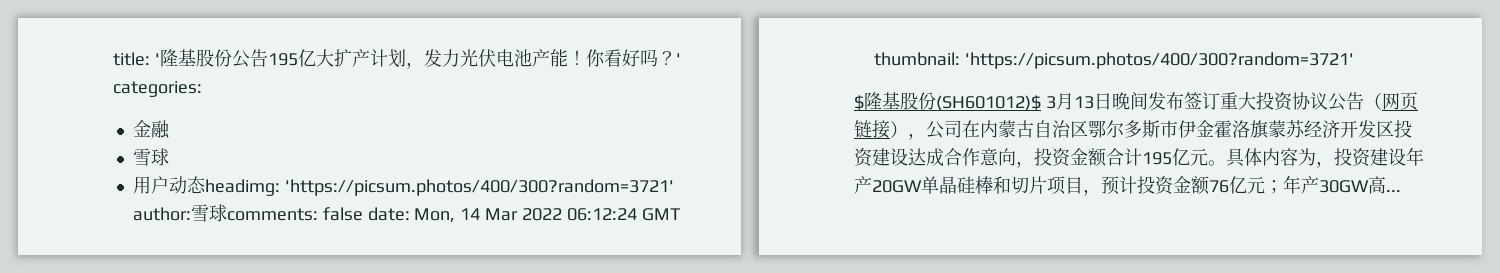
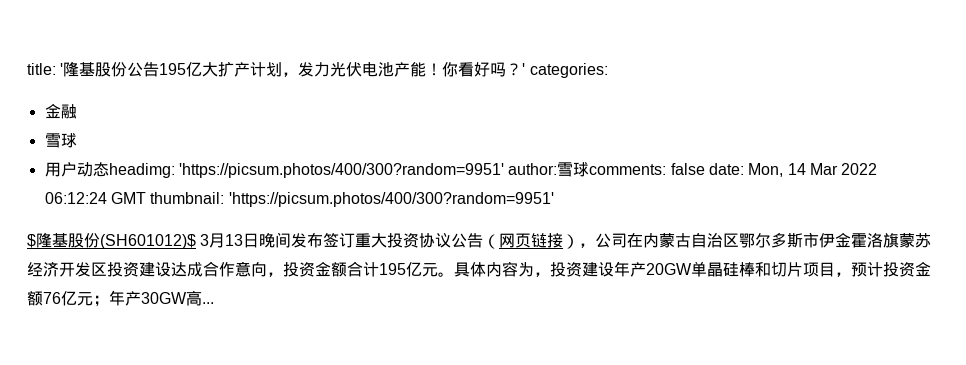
[284,179,674,196] 'https://picsum.photos/400/300?random=3721' -> [178,163,504,178] 'https://picsum.photos/400/300?random=9951'
[964,52,1354,69] 'https://picsum.photos/400/300?random=3721' -> [228,192,554,207] 'https://picsum.photos/400/300?random=9951'

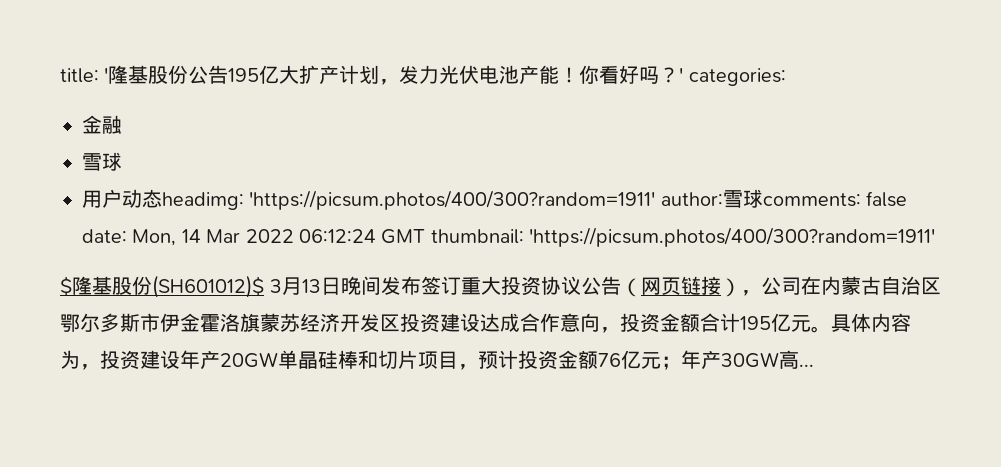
[178,163,504,178] 'https://picsum.photos/400/300?random=9951' -> [249,190,656,210] 'https://picsum.photos/400/300?random=1911'
[228,192,554,207] 'https://picsum.photos/400/300?random=9951' -> [529,227,936,247] 'https://picsum.photos/400/300?random=1911'

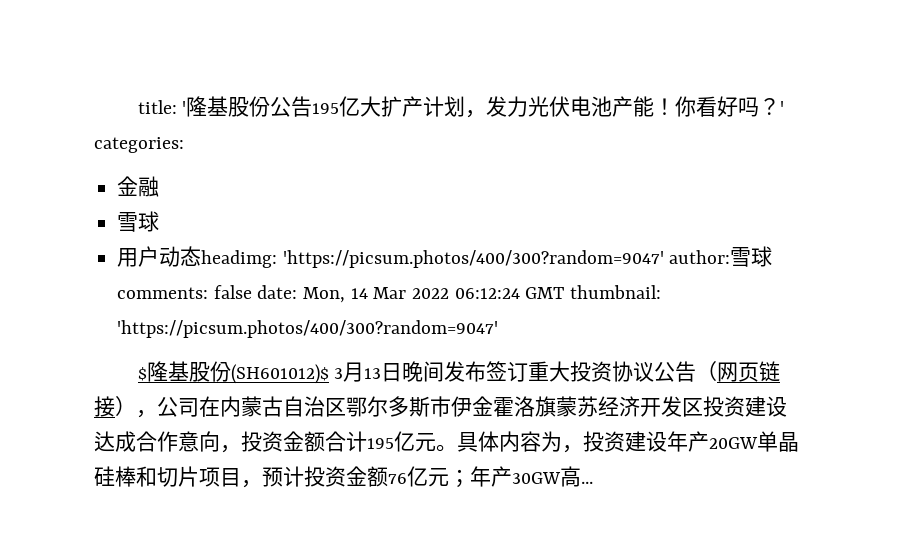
[249,190,656,210] 'https://picsum.photos/400/300?random=1911' -> [282,250,664,268] 'https://picsum.photos/400/300?random=9047'
[529,227,936,247] 'https://picsum.photos/400/300?random=1911' -> [117,320,499,338] 'https://picsum.photos/400/300?random=9047'

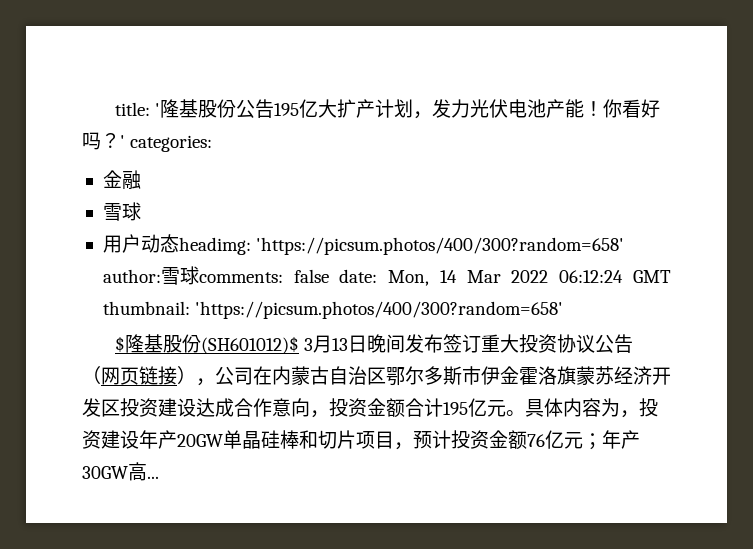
[282,250,664,268] 'https://picsum.photos/400/300?random=9047' -> [256,237,625,255] 'https://picsum.photos/400/300?random=658'
[117,320,499,338] 'https://picsum.photos/400/300?random=9047' -> [195,301,564,319] 'https://picsum.photos/400/300?random=658'

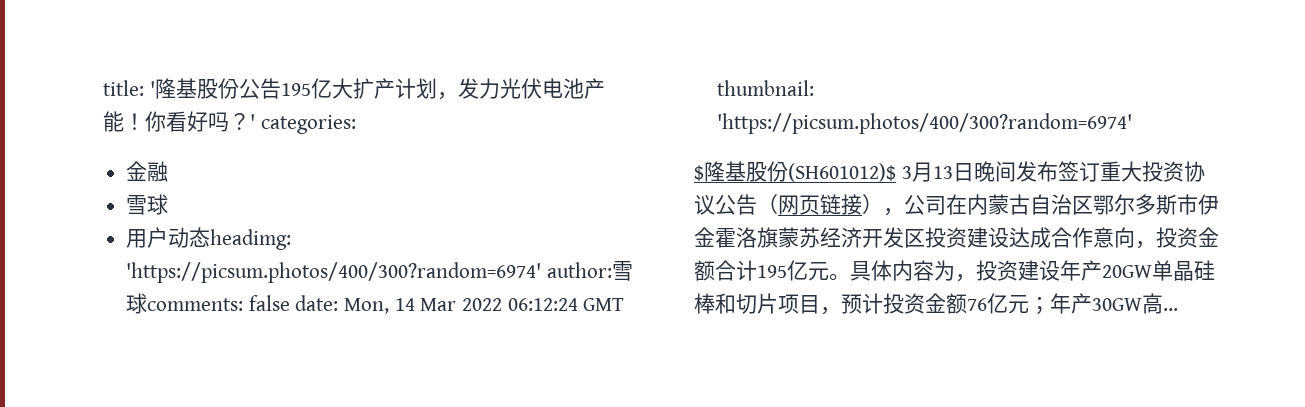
[256,237,625,255] 'https://picsum.photos/400/300?random=658' -> [126,262,542,283] 'https://picsum.photos/400/300?random=6974'
[195,301,564,319] 'https://picsum.photos/400/300?random=658' -> [717,113,1133,134] 'https://picsum.photos/400/300?random=6974'

